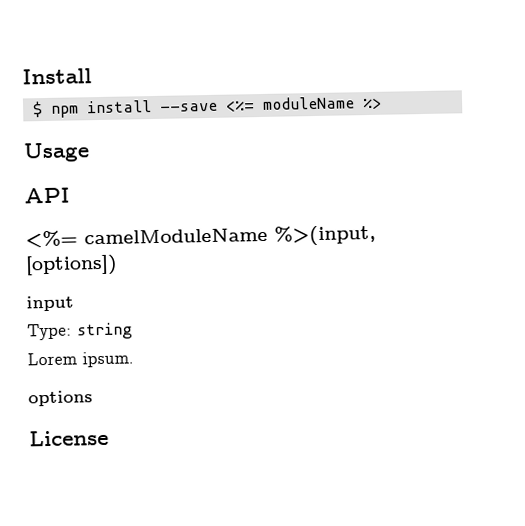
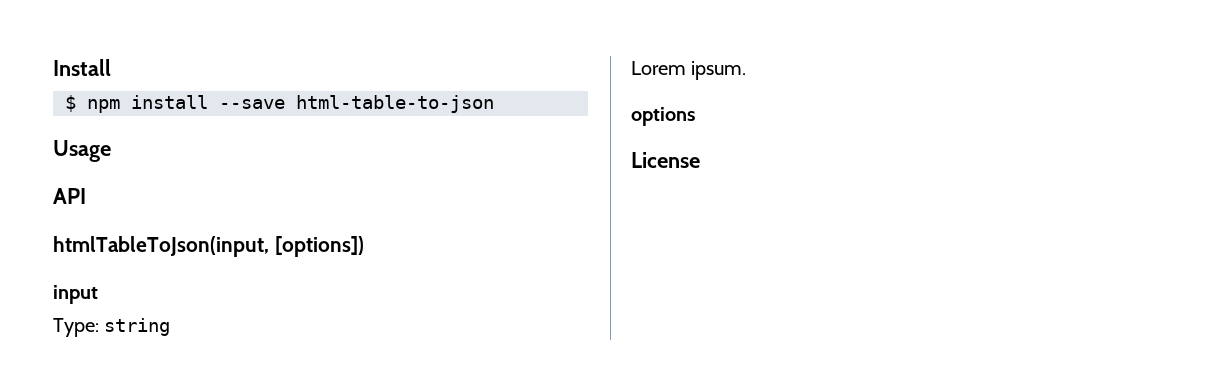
[224,96,382,112] <%= moduleName %> -> [296,95,494,113] html-table-to-json
[25,224,376,248] <%= camelModuleName %>(input, -> [53,236,269,257] htmlTableToJson(input,

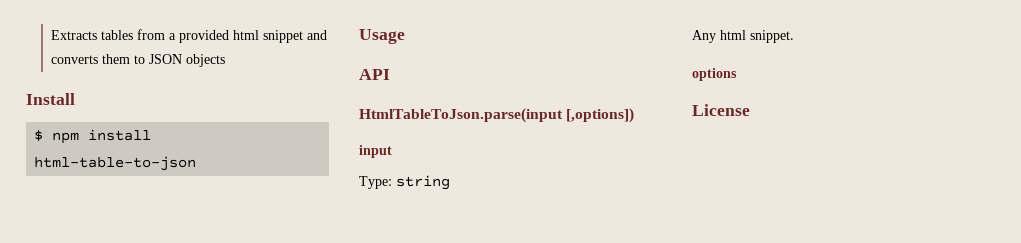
(53, 67) none -> [51,29,328,43] [51,54,226,67] Extracts tables from a provided html snippet and converts them to JSON objects //
[219,99,285,109] --save -> (152, 135) none
[53,236,364,257] htmlTableToJson(input, [options]) -> [359,108,635,123] HtmlTableToJson.parse(input [,options])
[631,61,747,80] Lorem ipsum. -> [692,30,794,43] Any html snippet.

